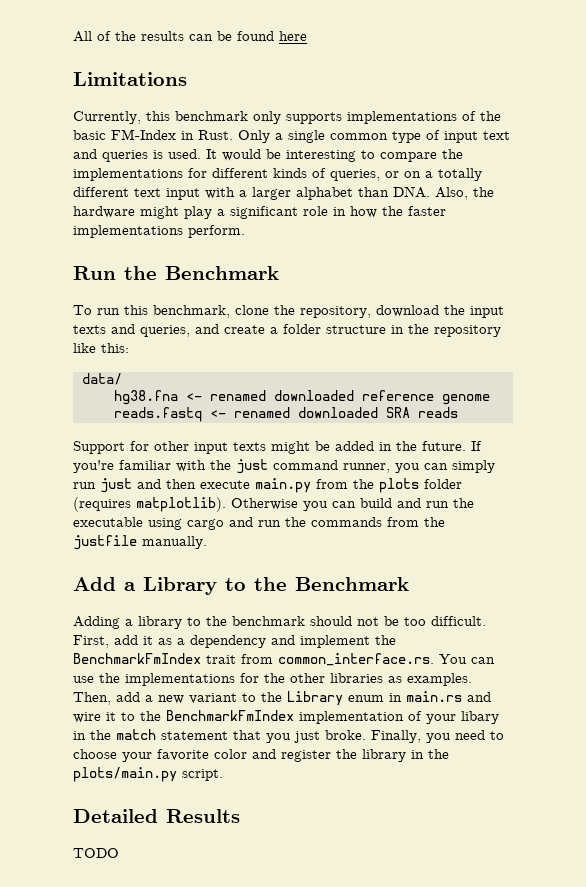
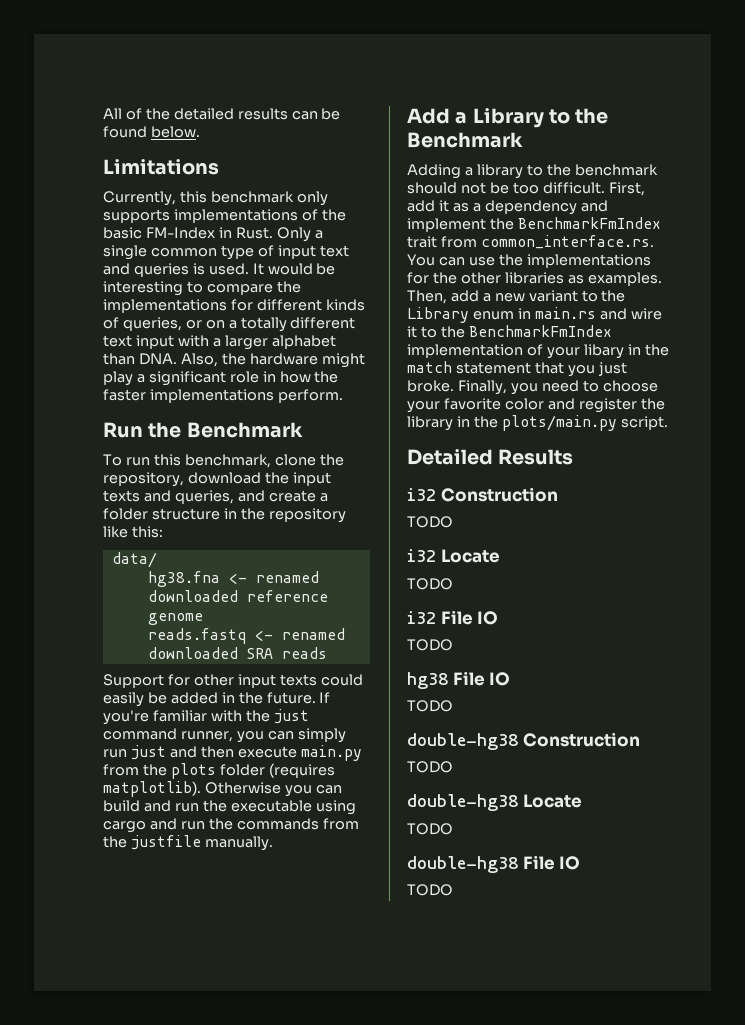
(136, 36) none -> [173,108,234,120] detailed
[279,31,307,41] here -> [150,126,200,138] below.
[271,441,310,454] might -> [320,674,363,686] [103,692,144,707] could easily
[73,848,119,858] // TODO -> [407,487,558,502] [407,516,453,528] [407,549,500,563] [407,578,453,590] [407,610,499,625] [407,639,453,651] [407,671,511,689] [407,700,453,712] [407,732,640,750] [407,761,453,773] [407,794,582,811] [407,823,453,835] [407,855,581,873] [407,884,453,896] // i32 Construction // TODO // i32 Locate // TODO // i32 File IO // TODO // hg38 File IO // TODO // double-hg38 Construction // TODO // double-hg38 Locate // TODO // double-hg38 File IO // TODO

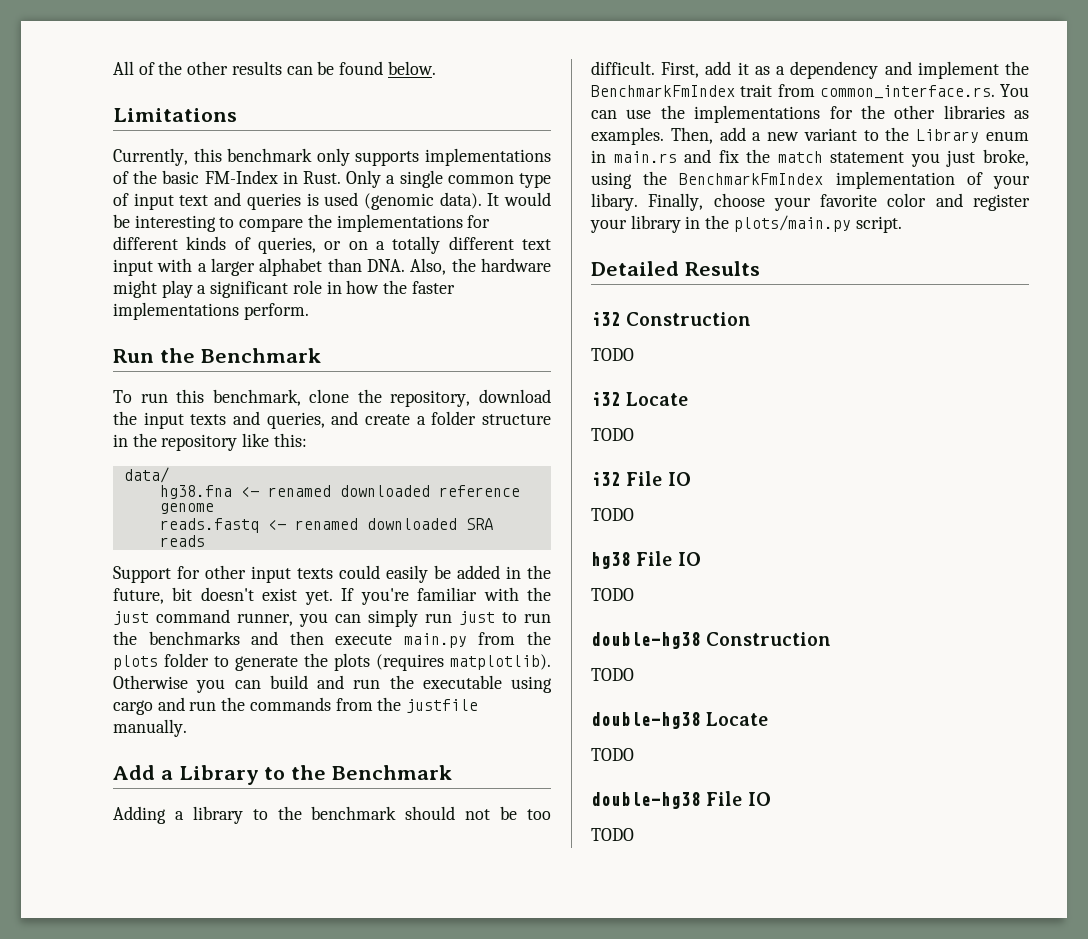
[173,108,234,120] detailed -> [187,61,229,75] other
[208,263,249,275] used. -> [324,192,482,210] used (genomic data).
[266,692,316,704] future. -> [113,587,333,605] future, bit doesn't exist yet.
(166, 752) none -> [502,612,551,623] [113,631,240,645] to run the benchmarks
(265, 770) none -> [214,653,370,671] to generate the plots
[630,308,662,320] [407,326,437,338] wire it to -> [718,149,1029,167] [591,172,632,189] fix the match statement you just broke, using
[583,344,669,359] [407,361,627,377] [407,380,599,395] libary in the match statement that you just broke. Finally, you need to -> [591,193,704,211] libary. Finally,
[640,398,665,410] the -> [590,219,627,233] your

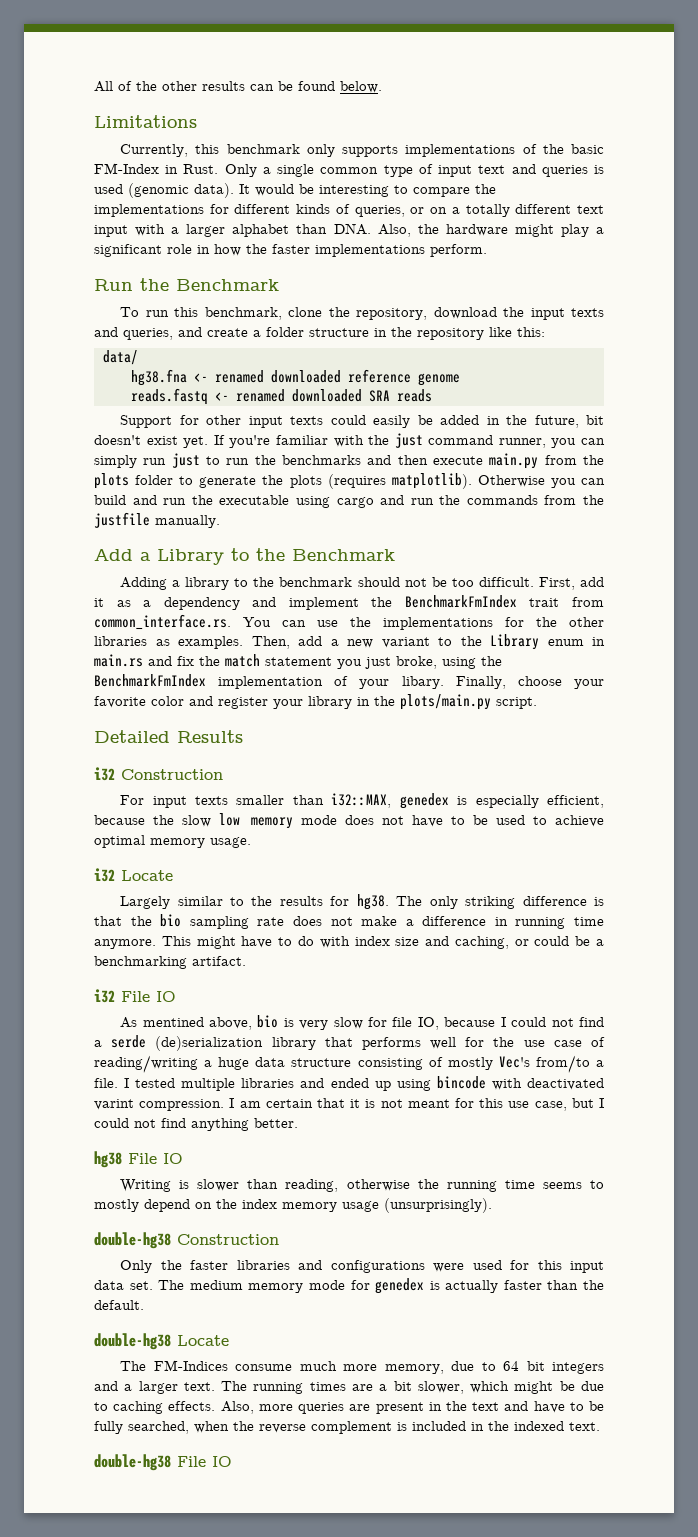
[591,348,634,361] [591,392,689,406] [591,428,634,441] [591,471,691,486] [591,508,634,521] [591,551,701,569] [591,588,634,601] [591,632,832,649] [591,668,634,681] [591,712,769,729] [591,748,634,761] TODO // i32 Locate // TODO // i32 File IO // TODO // hg38 File IO // TODO // double-hg38 Construction // TODO // double-hg38 Locate // TODO -> [120,793,605,809] [94,813,605,829] [94,835,251,848] [94,868,173,882] [120,894,604,910] [94,914,604,929] [94,936,604,949] [94,956,246,969] [94,989,176,1003] [120,1015,604,1030] [94,1035,605,1051] [94,1055,605,1073] [94,1076,604,1091] [94,1098,604,1111] [94,1118,298,1131] [94,1151,183,1168] [120,1179,604,1192] [94,1198,492,1213] [94,1232,279,1249] [120,1260,604,1273] [94,1278,604,1294] [94,1300,144,1310] [94,1333,229,1350] [120,1360,604,1374] [94,1381,604,1394] [94,1401,605,1414] [94,1421,600,1434] For input texts smaller than i32::MAX, genedex is especially efficient, because the slow low memory mode does not have to be used to achieve optimal memory usage. // i32 Locate // Largely similar to the results for hg38. The only striking difference is that the bio sampling rate does not make a difference in running time anymore. This might have to do with index size and caching, or could be a benchmarking artifact. // i32 File IO // As mentined above, bio is very slow for file IO, because I could not find a serde (de)serialization library that performs well for the use case of reading/writing a huge data structure consisting of mostly Vec's from/to a file. I tested multiple libraries and ended up using bincode with deactivated varint compression. I am certain that it is not meant for this use case, but I could not find anything better. // hg38 File IO // Writing is slower than reading, otherwise the running time seems to mostly depend on the index memory usage (unsurprisingly). // double-hg38 Construction // Only the faster libraries and configurations were used for this input data set. The medium memory mode for genedex is actually faster than the default. // double-hg38 Locate // The FM-Indices consume much more memory, due to 64 bit integers and a larger text. The running times are a bit slower, which might be due to caching effects. Also, more queries are present in the text and have to be fully searched, when the reverse complement is included in the indexed text.
[591,828,634,841] // TODO -> (232, 1461) none

